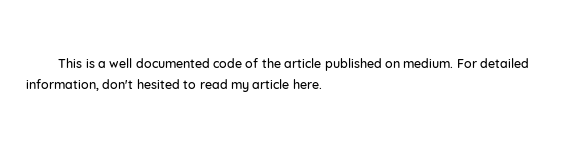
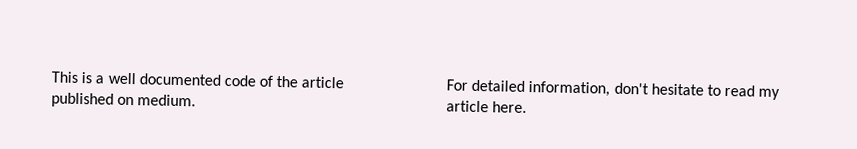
(454, 63) none -> (197, 100) //
[136,79,180,89] hesited -> [650,83,704,96] hesitate

